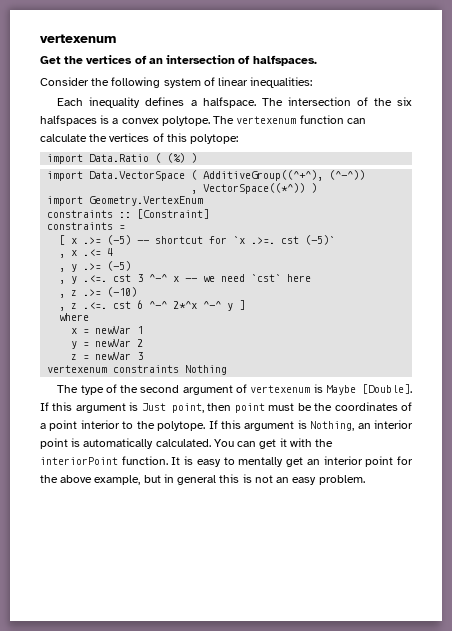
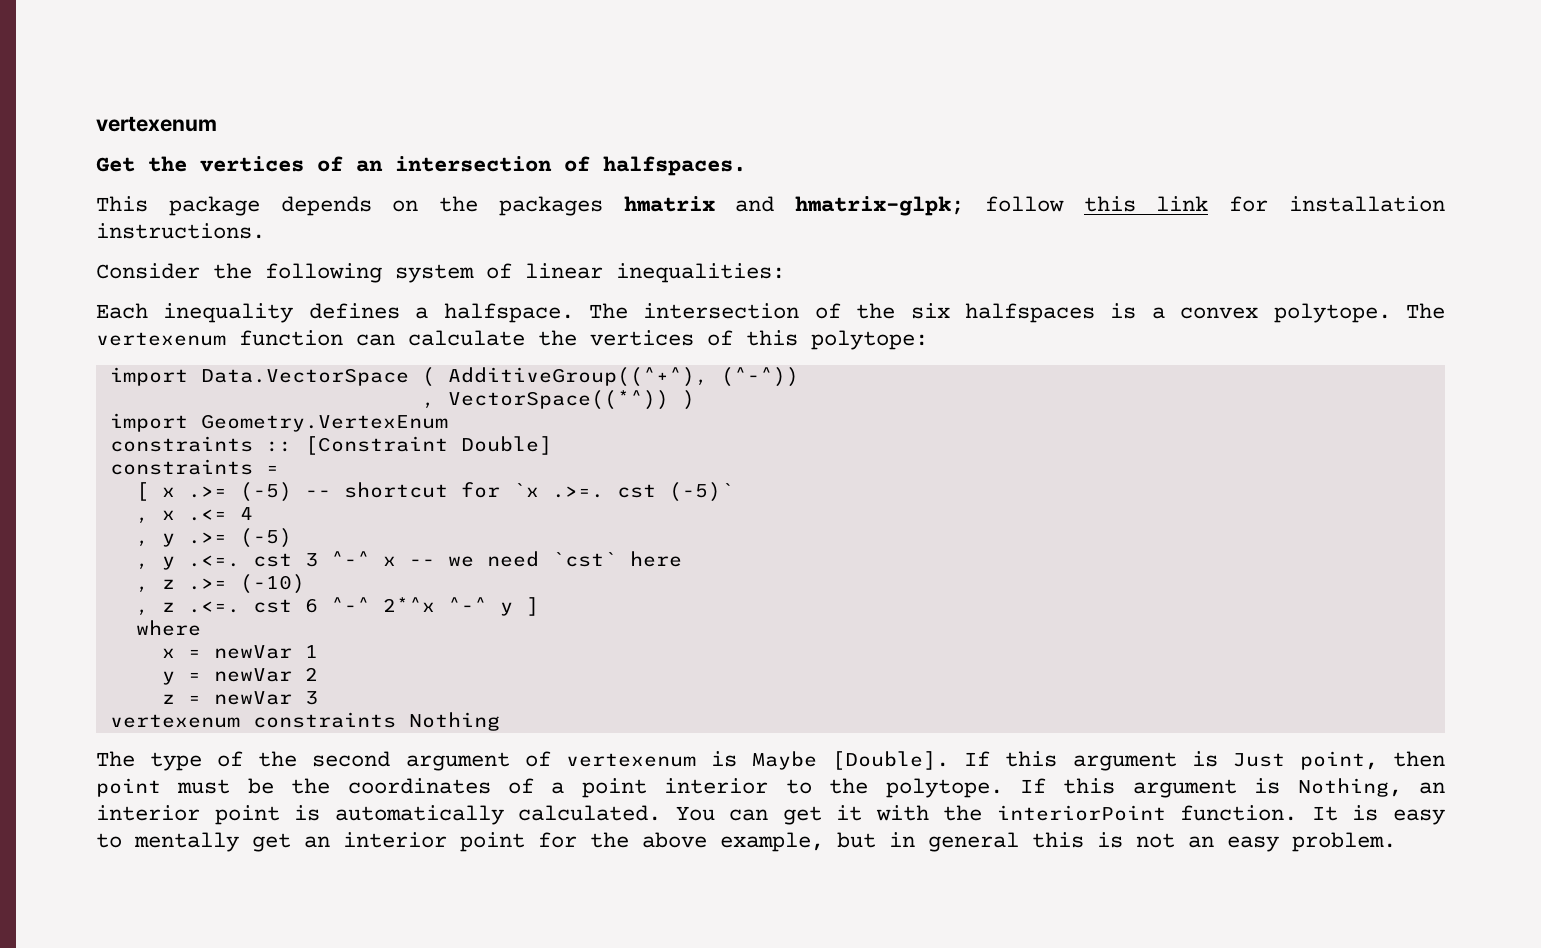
(317, 60) none -> [96,196,1445,216] [96,223,265,239] // This package depends on the packages hmatrix and hmatrix-glpk; follow this link for installation instructions.
[47,153,198,164] // import Data.Ratio ( (%) ) -> (928, 340) none
[137,209,210,219] [Constraint] -> [304,436,552,455] [Constraint Double]

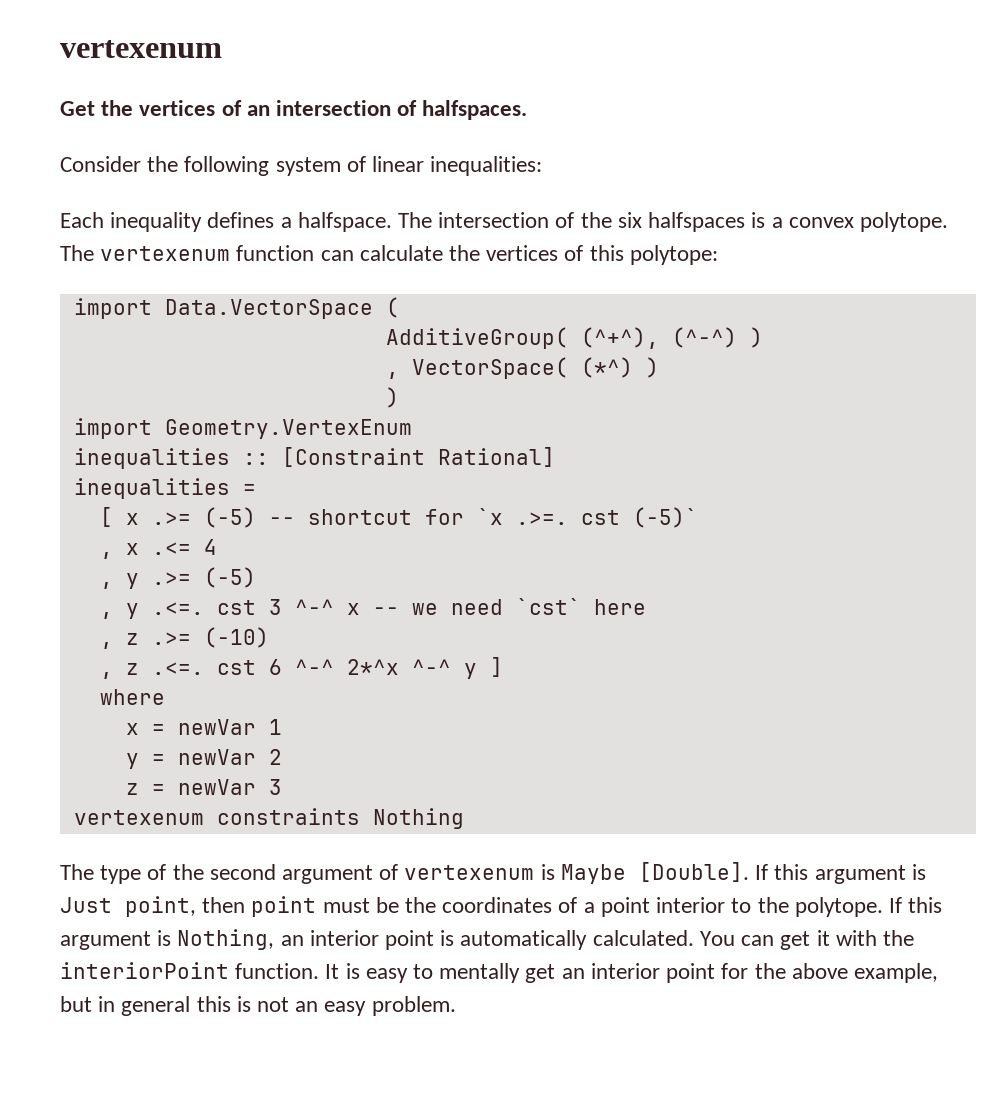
[96,196,1445,216] [96,223,265,239] // This package depends on the packages hmatrix and hmatrix-glpk; follow this link for installation instructions. -> (528, 110) none
[447,367,799,387] [421,390,669,410] AdditiveGroup((^+^), (^-^)) // , VectorSpace((*^)) -> [385,327,763,349] [385,357,659,379] // AdditiveGroup( (^+^), (^-^) ) // , VectorSpace( (*^) ) //
[109,436,253,452] constraints -> [73,448,230,469] inequalities
[460,436,552,455] [109,459,253,475] Double] // constraints -> [437,447,555,467] [73,478,230,499] Rational] // inequalities

